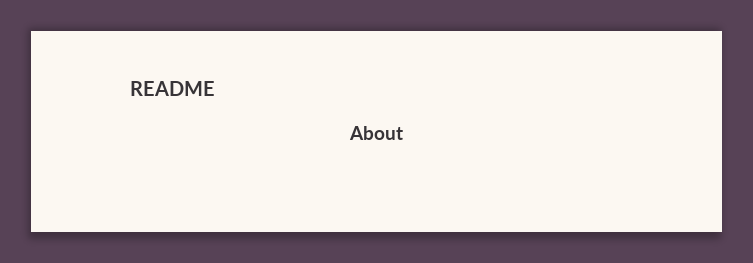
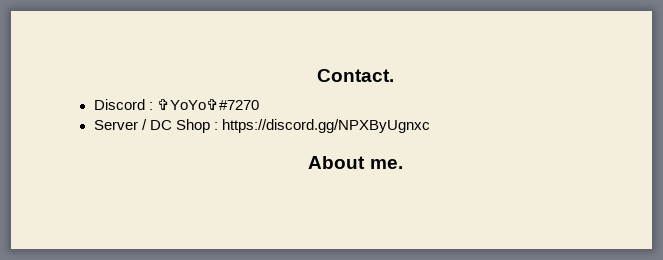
[130,81,215,96] README -> [317,69,394,82] [93,99,259,110] [93,119,430,133] Contact. // Discord : ✞YoYo✞#7270 // Server / DC Shop : https://discord.gg/NPXByUgnxc
(403, 133) none -> [369,159,403,169] me.

